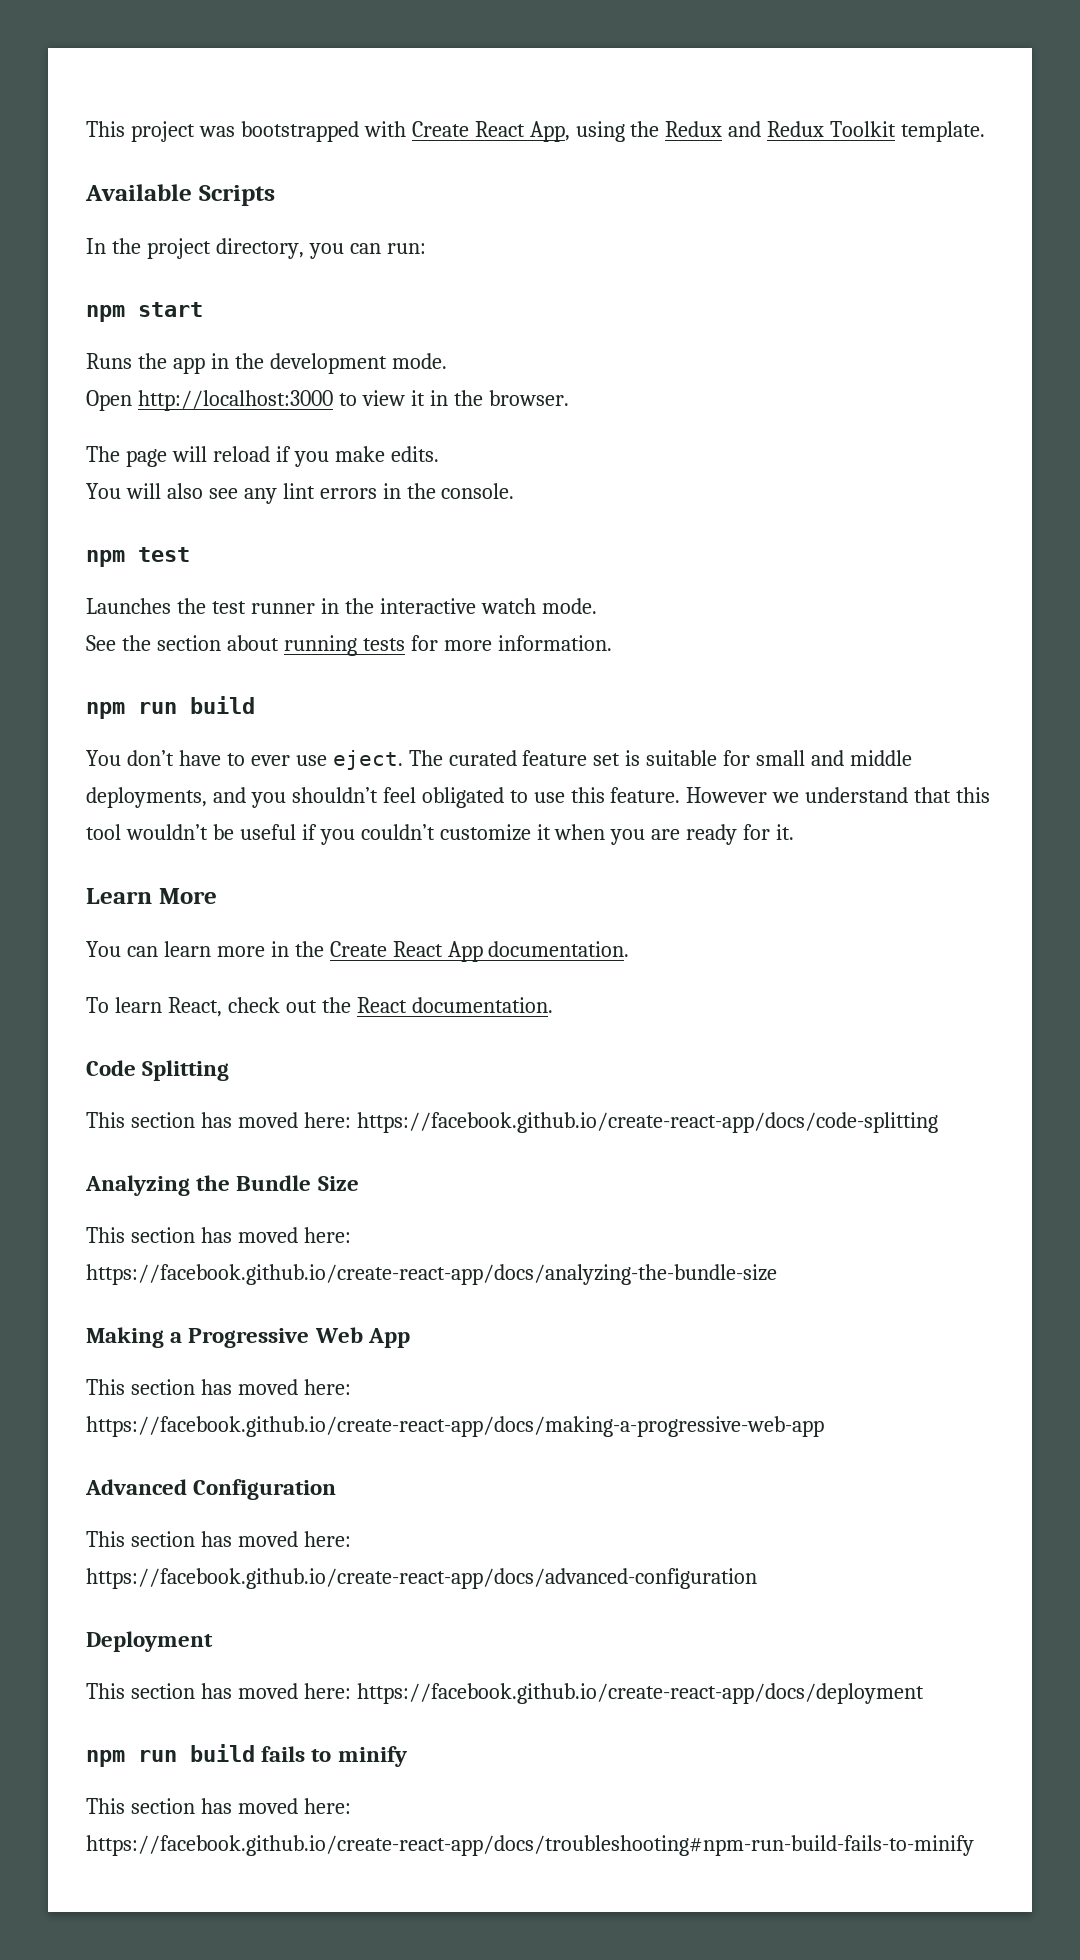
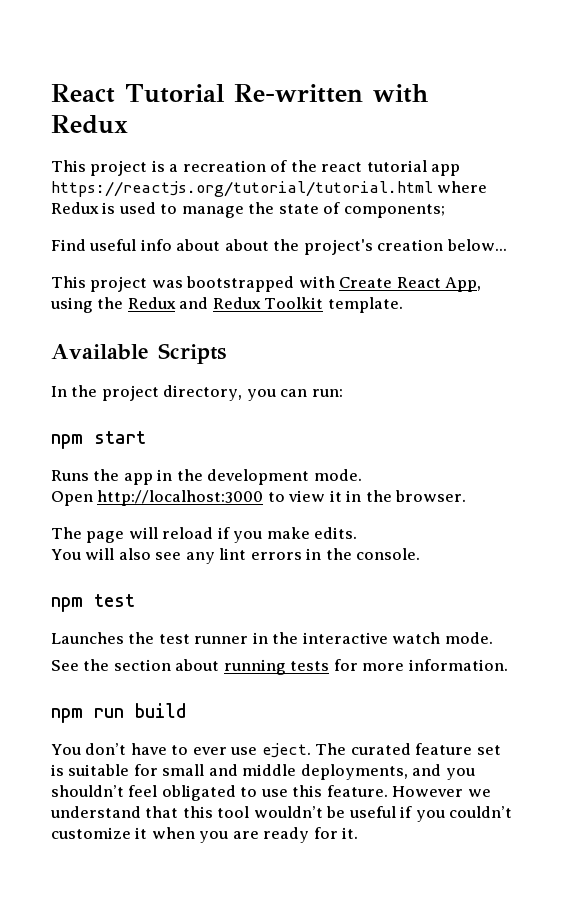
(86, 129) none -> [51,84,428,103] [51,115,128,134] [51,160,461,176] [51,181,488,197] [51,202,445,218] [51,239,507,255] React Tutorial Re-written with Redux // This project is a recreation of the react tutorial app https://reactjs.org/tutorial/tutorial.html where Redux is used to manage the state of components; // Find useful info about about the project's creation below... //
[86,888,217,904] [86,941,630,962] [86,997,553,1017] [86,1060,230,1081] [86,1112,938,1133] [85,1175,359,1196] [86,1227,351,1243] [86,1264,777,1285] [86,1327,410,1348] [86,1379,351,1395] [86,1416,824,1437] [85,1479,337,1500] [86,1531,351,1547] [86,1568,757,1589] [86,1631,213,1652] [86,1683,924,1704] [86,1744,407,1767] [86,1798,351,1814] [86,1835,974,1856] // Learn More // You can learn more in the Create React App documentation. // To learn React, check out the React documentation. // Code Splitting // This section has moved here: https://facebook.github.io/create-react-app/docs/code-splitting // Analyzing the Bundle Size // This section has moved here: https://facebook.github.io/create-react-app/docs/analyzing-the-bundle-size // Making a Progressive Web App // This section has moved here: https://facebook.github.io/create-react-app/docs/making-a-progressive-web-app // Advanced Configuration // This section has moved here: https://facebook.github.io/create-react-app/docs/advanced-configuration // Deployment // This section has moved here: https://facebook.github.io/create-react-app/docs/deployment // npm run build fails to minify // This section has moved here: https://facebook.github.io/create-react-app/docs/troubleshooting#npm-run-build-fails-to-minify -> (359, 833) none

